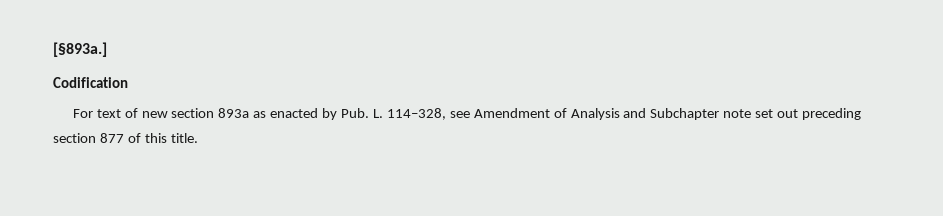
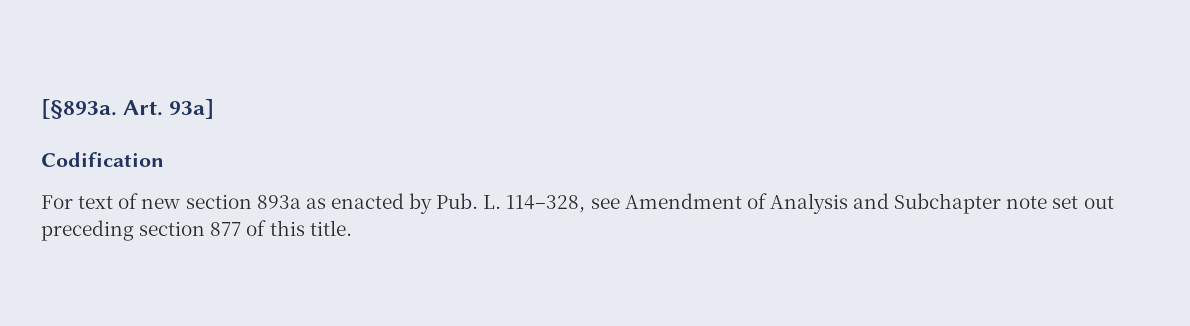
[53,42,107,57] [§893a.] -> [41,99,215,119] [§893a. Art. 93a]

